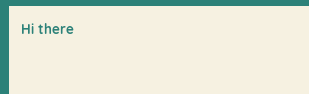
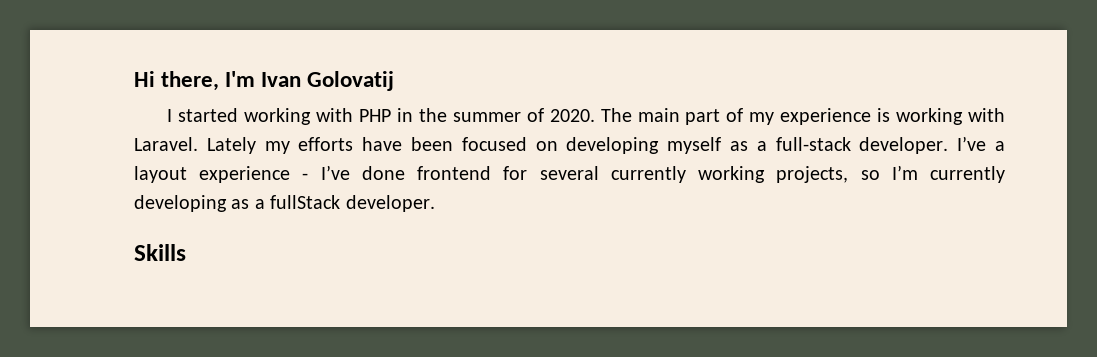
[38,23,74,34] there -> [161,71,395,91] [167,108,1006,125] [134,136,1005,154] [134,165,1006,183] [134,195,435,212] [134,244,186,261] there, I'm Ivan Golovatij // I started working with PHP in the summer of 2020. The main part of my experience is working with Laravel. Lately my efforts have been focused on developing myself as a full-stack developer. I’ve a layout experience - I’ve done frontend for several currently working projects, so I’m currently developing as a fullStack developer. // Skills

